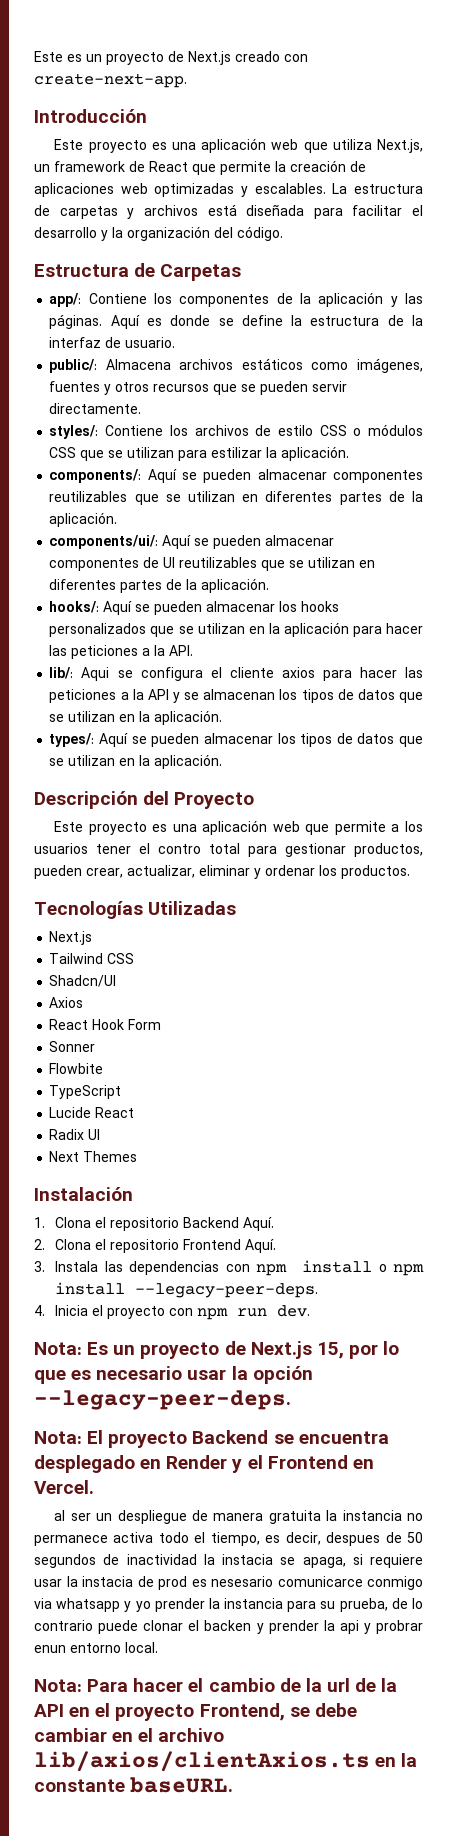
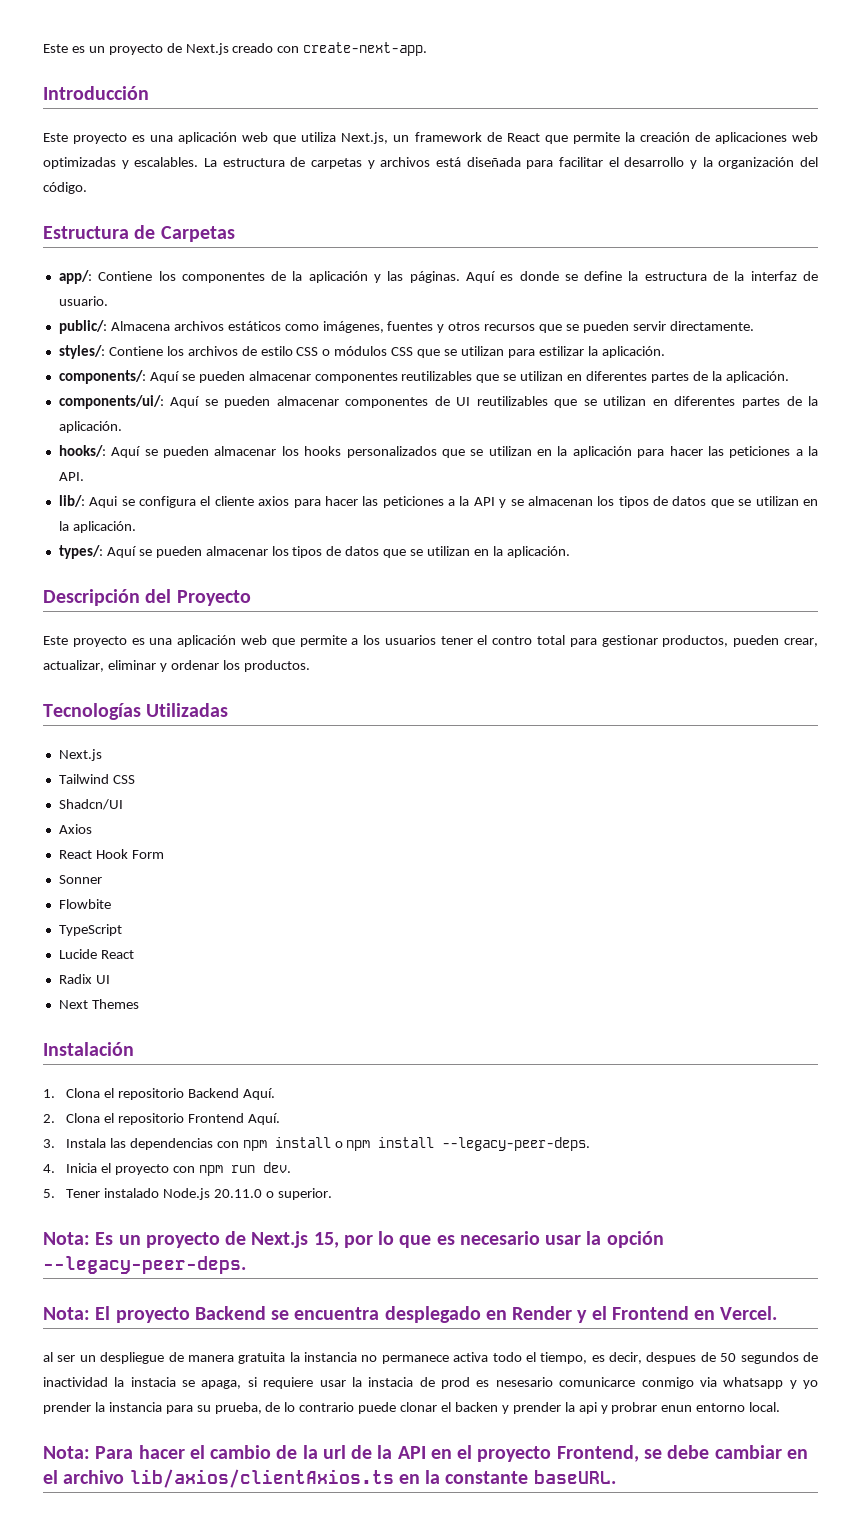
(311, 1311) none -> [43,1188,332,1200] // 5. Tener instalado Node.js 20.11.0 o superior.

